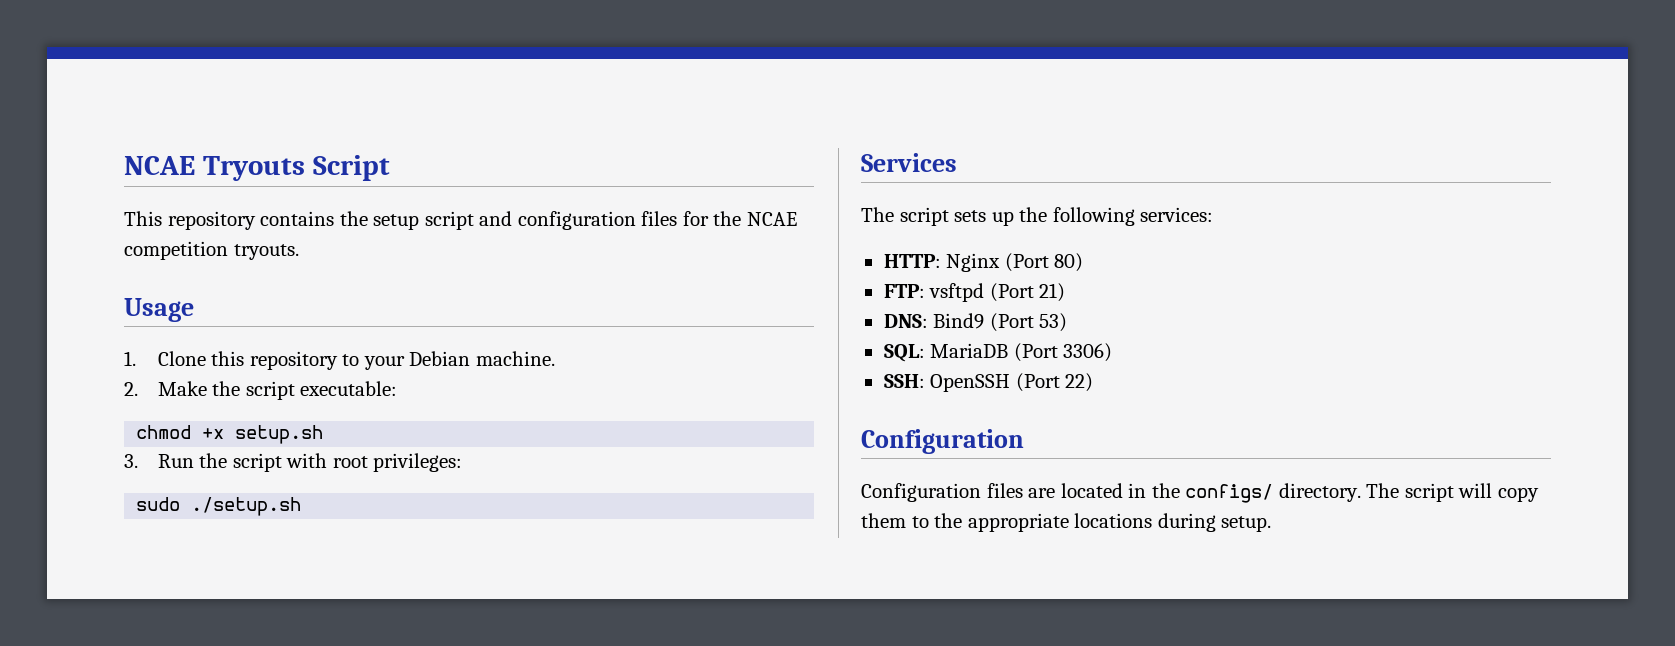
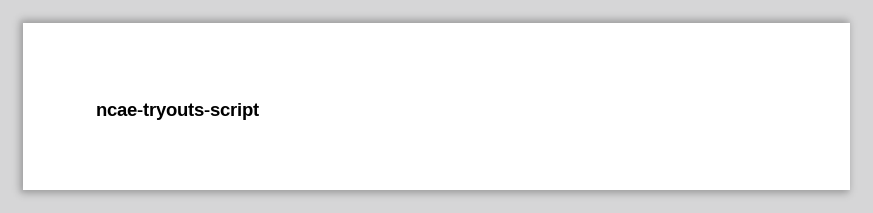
[124,155,390,181] [124,211,797,230] [124,241,299,260] [124,298,194,322] [124,351,555,370] [124,381,398,400] [136,425,324,444] [124,453,463,472] [136,497,302,516] [861,153,957,172] [861,207,1214,226] [883,253,1084,272] [883,283,1066,302] [883,313,1068,332] [883,343,1113,362] [883,373,1094,392] [861,429,1024,454] [861,483,1539,503] [861,513,1272,532] NCAE Tryouts Script // This repository contains the setup script and configuration files for the NCAE competition tryouts. // Usage // 1. Clone this repository to your Debian machine. // 2. Make the script executable: // chmod +x setup.sh // 3. Run the script with root privileges: // sudo ./setup.sh // Services // The script sets up the following services: // HTTP: Nginx (Port 80) // FTP: vsftpd (Port 21) // DNS: Bind9 (Port 53) // SQL: MariaDB (Port 3306) // SSH: OpenSSH (Port 22) // Configuration // Configuration files are located in the configs/ directory. The script will copy them to the appropriate locations during setup. -> [96,103,259,120] ncae-tryouts-script

